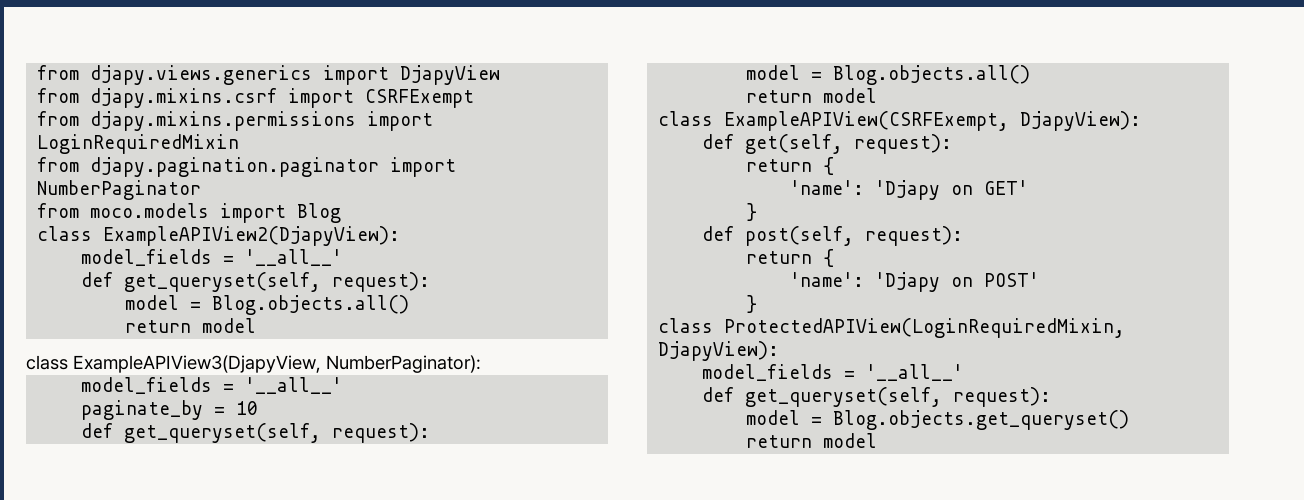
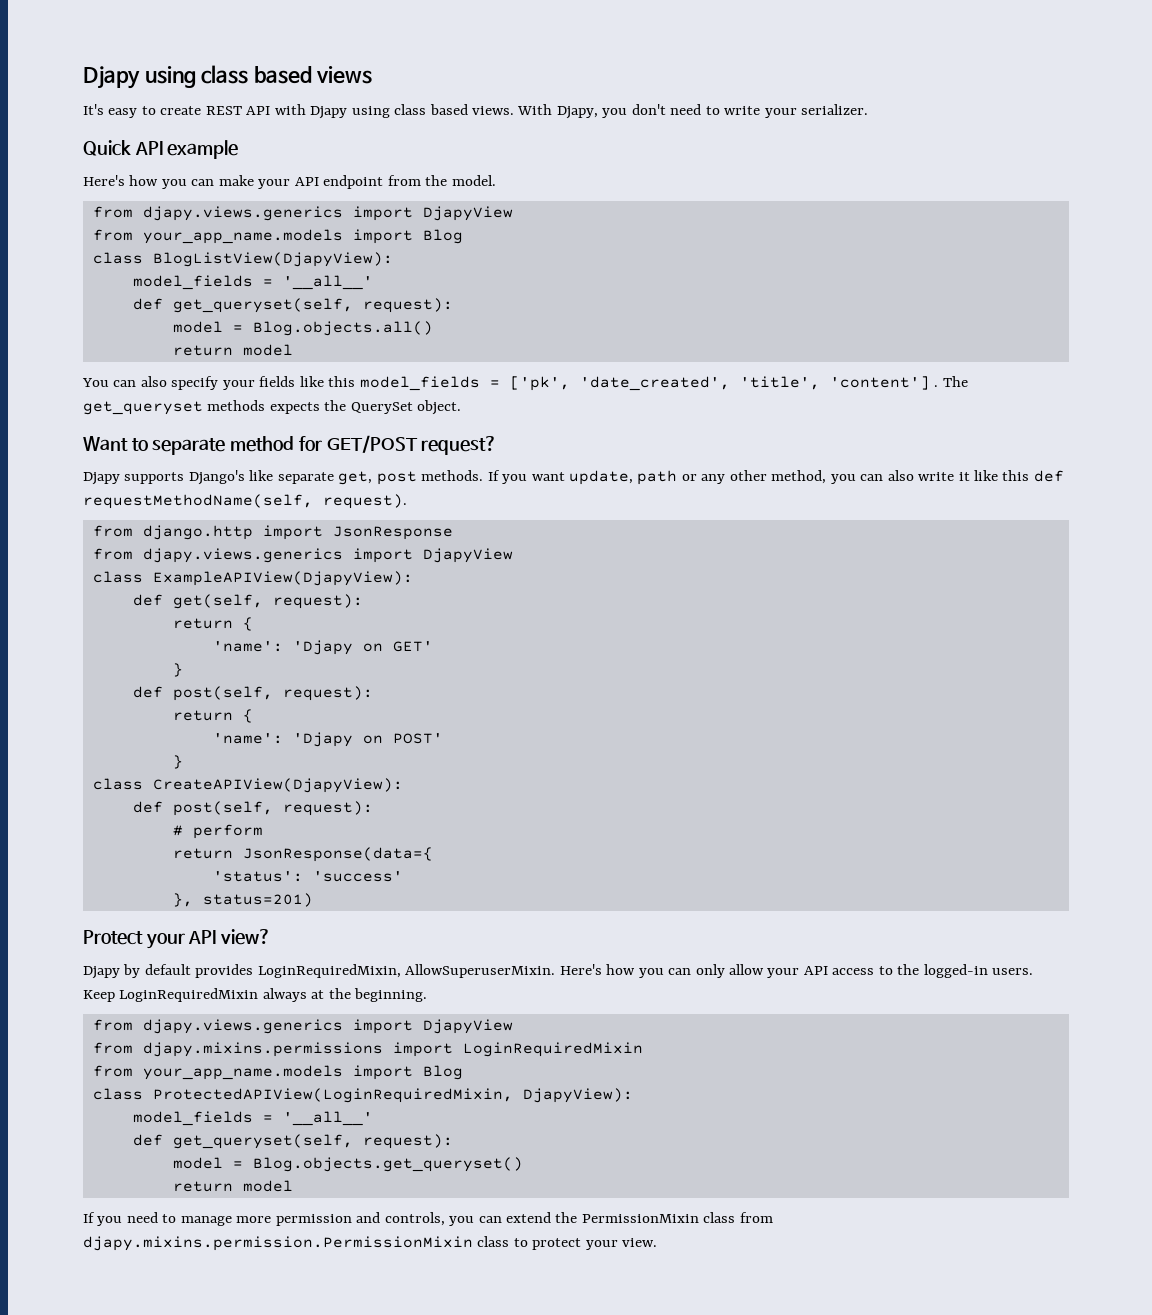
[37,65,501,85] [37,88,475,108] [37,111,434,131] [37,134,240,154] [37,157,457,177] [37,180,202,200] [37,203,342,223] [37,226,401,246] from djapy.views.generics import DjapyView // from djapy.mixins.csrf import CSRFExempt // from djapy.mixins.permissions import LoginRequiredMixin // from djapy.pagination.paginator import NumberPaginator // from moco.models import Blog // class ExampleAPIView2(DjapyView): -> [83,65,373,89] [83,104,869,119] [83,140,239,159] [83,175,496,189] [92,206,513,221] [92,229,463,244] [92,252,393,267] Djapy using class based views // It's easy to create REST API with Djapy using class based views. With Djapy, you don't need to write your serializer. // Quick API example // Here's how you can make your API endpoint from the model. // from djapy.views.generics import DjapyView // from your_app_name.models import Blog // class BlogListView(DjapyView):
[26,355,481,373] [81,377,343,394] [81,400,259,420] [81,423,431,443] [746,65,1031,85] [746,88,878,103] [658,111,1142,131] class ExampleAPIView3(DjapyView, NumberPaginator): // model_fields = '__all__' // paginate_by = 10 // def get_queryset(self, request): // model = Blog.objects.all() // return model // class ExampleAPIView(CSRFExempt, DjapyView): -> [82,376,968,391] [83,400,462,415] [83,435,498,455] [83,470,1064,485] [83,494,407,509] [92,525,453,540] [92,548,513,563] [92,571,413,586] You can also specify your fields like this model_fields = ['pk', 'date_created', 'title', 'content'] . The get_queryset methods expects the QuerySet object. // Want to separate method for GET/POST request? // Djapy supports Django's like separate get, post methods. If you want update, path or any other method, you can also write it like this def requestMethodName(self, request). // from django.http import JsonResponse // from djapy.views.generics import DjapyView // class ExampleAPIView(DjapyView):
(758, 304) none -> [92,778,403,793] [132,801,373,816] [172,824,263,839] [172,847,433,862] [212,871,403,882] [172,893,313,907] [83,929,272,949] [83,964,1034,979] [83,988,428,1002] [92,1019,513,1034] [92,1042,643,1057] [92,1065,463,1080] // class CreateAPIView(DjapyView): // def post(self, request): // # perform // return JsonResponse(data={ // 'status': 'success' // }, status=201) // Protect your API view? // Djapy by default provides LoginRequiredMixin, AllowSuperuserMixin. Here's how you can only allow your API access to the logged-in users. Keep LoginRequiredMixin always at the beginning. // from djapy.views.generics import DjapyView // from djapy.mixins.permissions import LoginRequiredMixin // from your_app_name.models import Blog
(878, 440) none -> [83,1212,773,1226] [83,1236,658,1251] // If you need to manage more permission and controls, you can extend the PermissionMixin class from djapy.mixins.permission.PermissionMixin class to protect your view.

